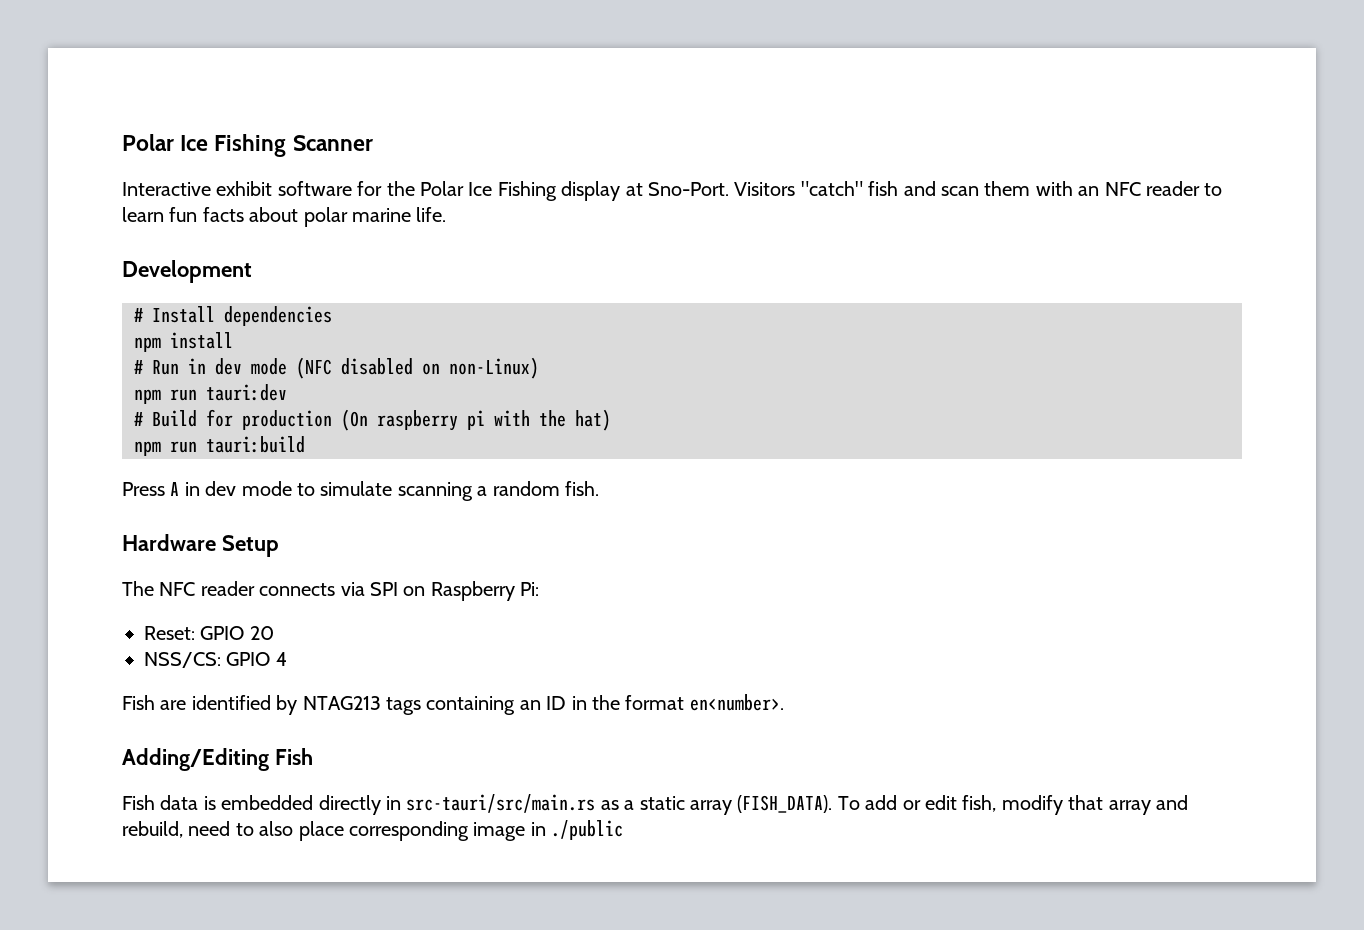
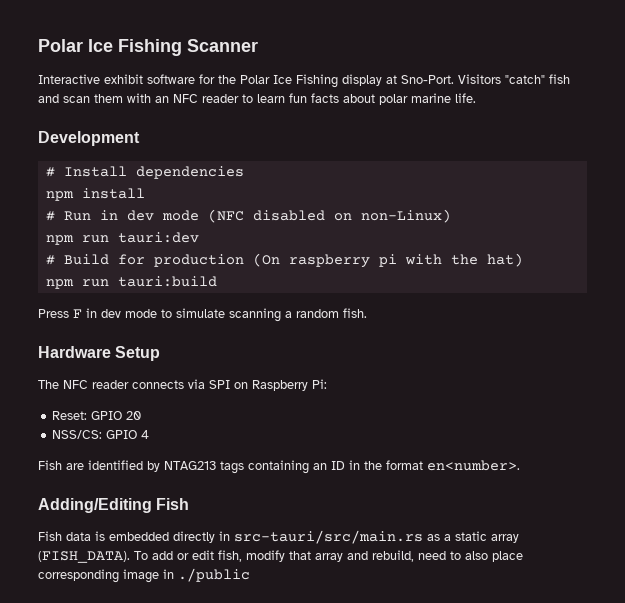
[170,482,180,496] A -> [73,309,82,318] F

